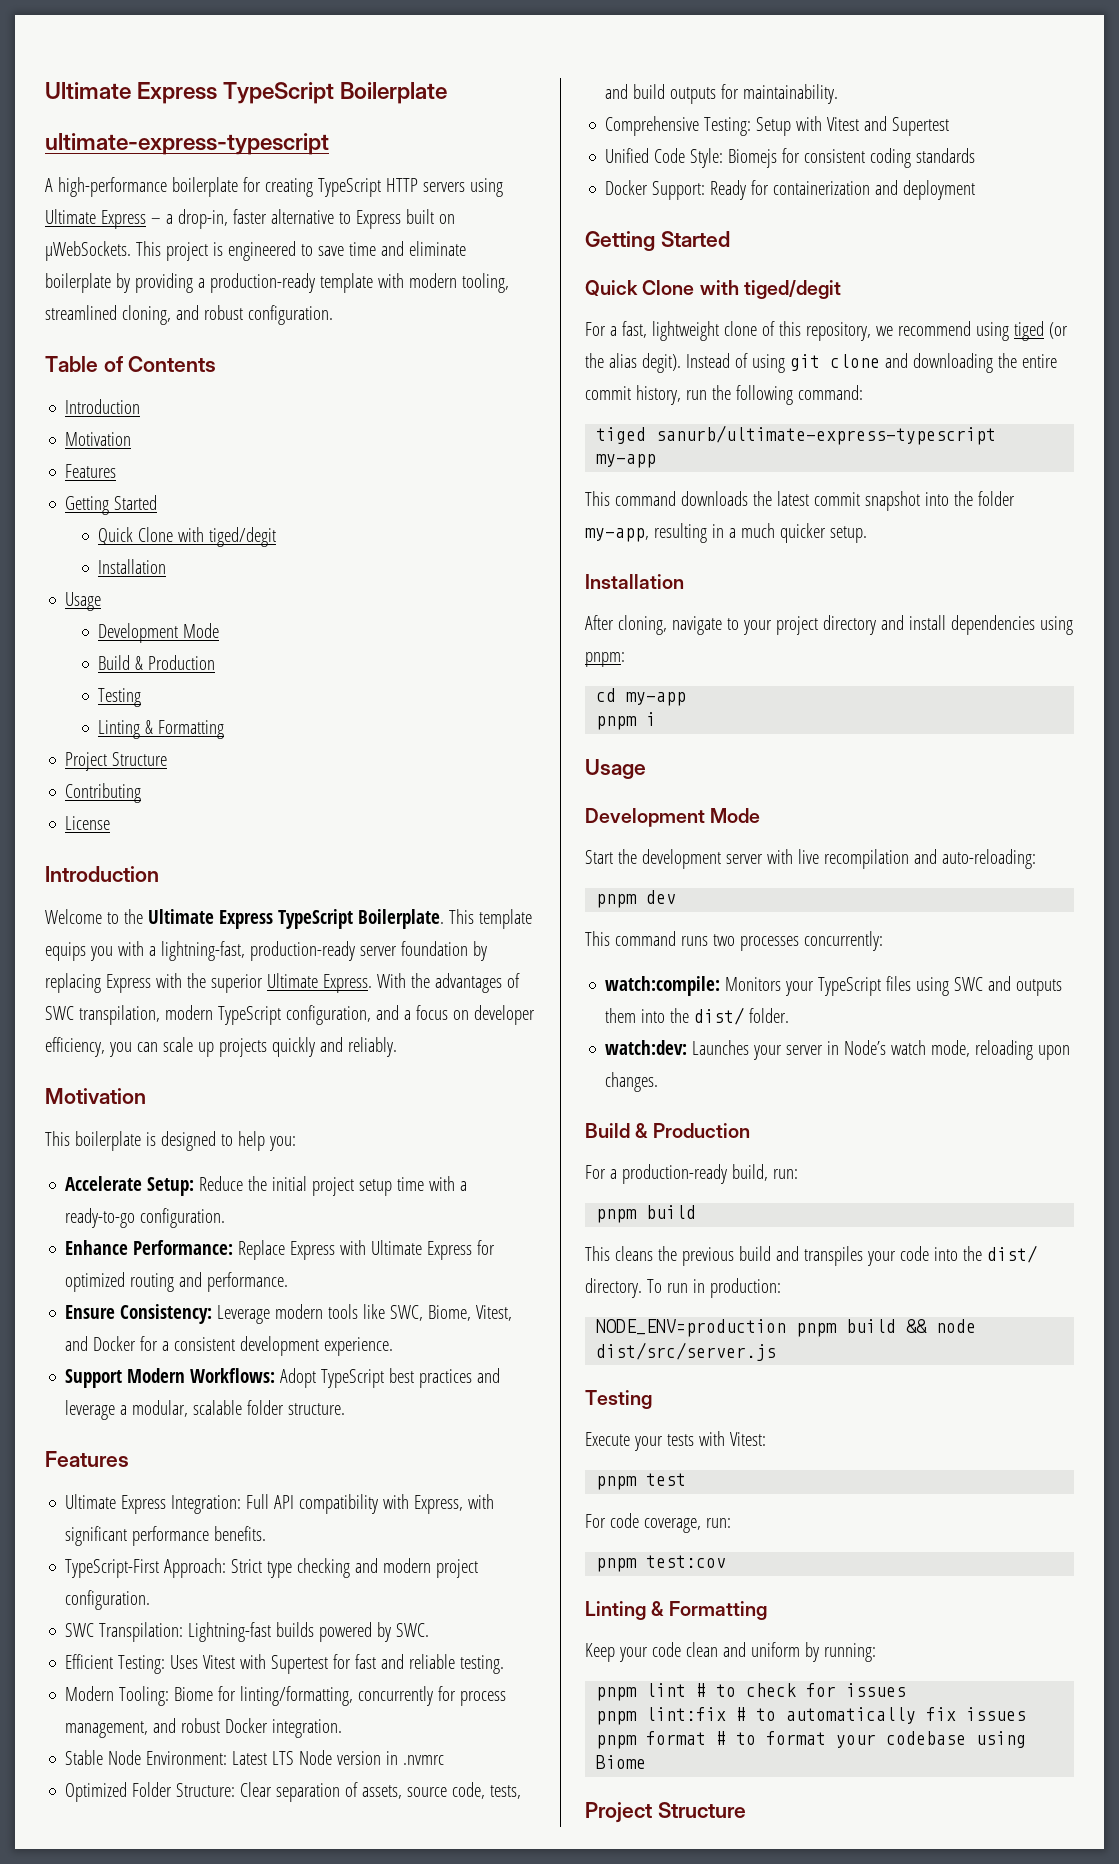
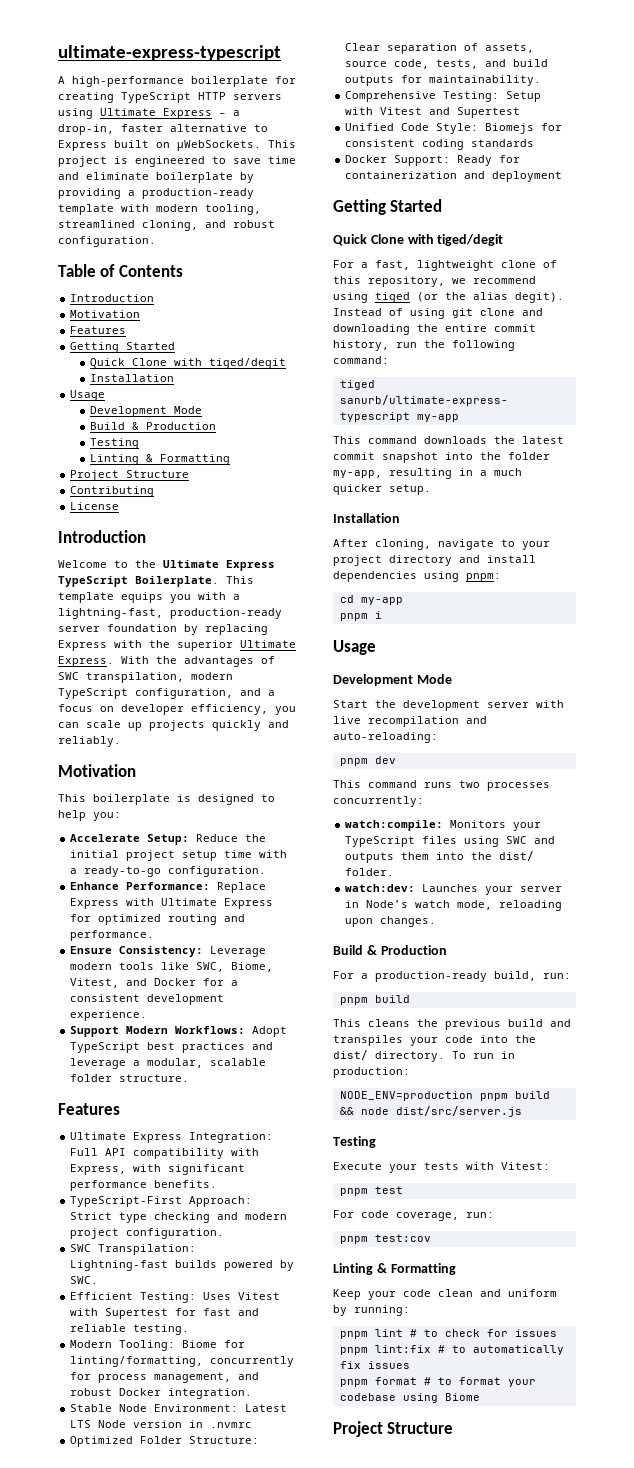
[45,82,448,104] Ultimate Express TypeScript Boilerplate // -> (58, 53) none

